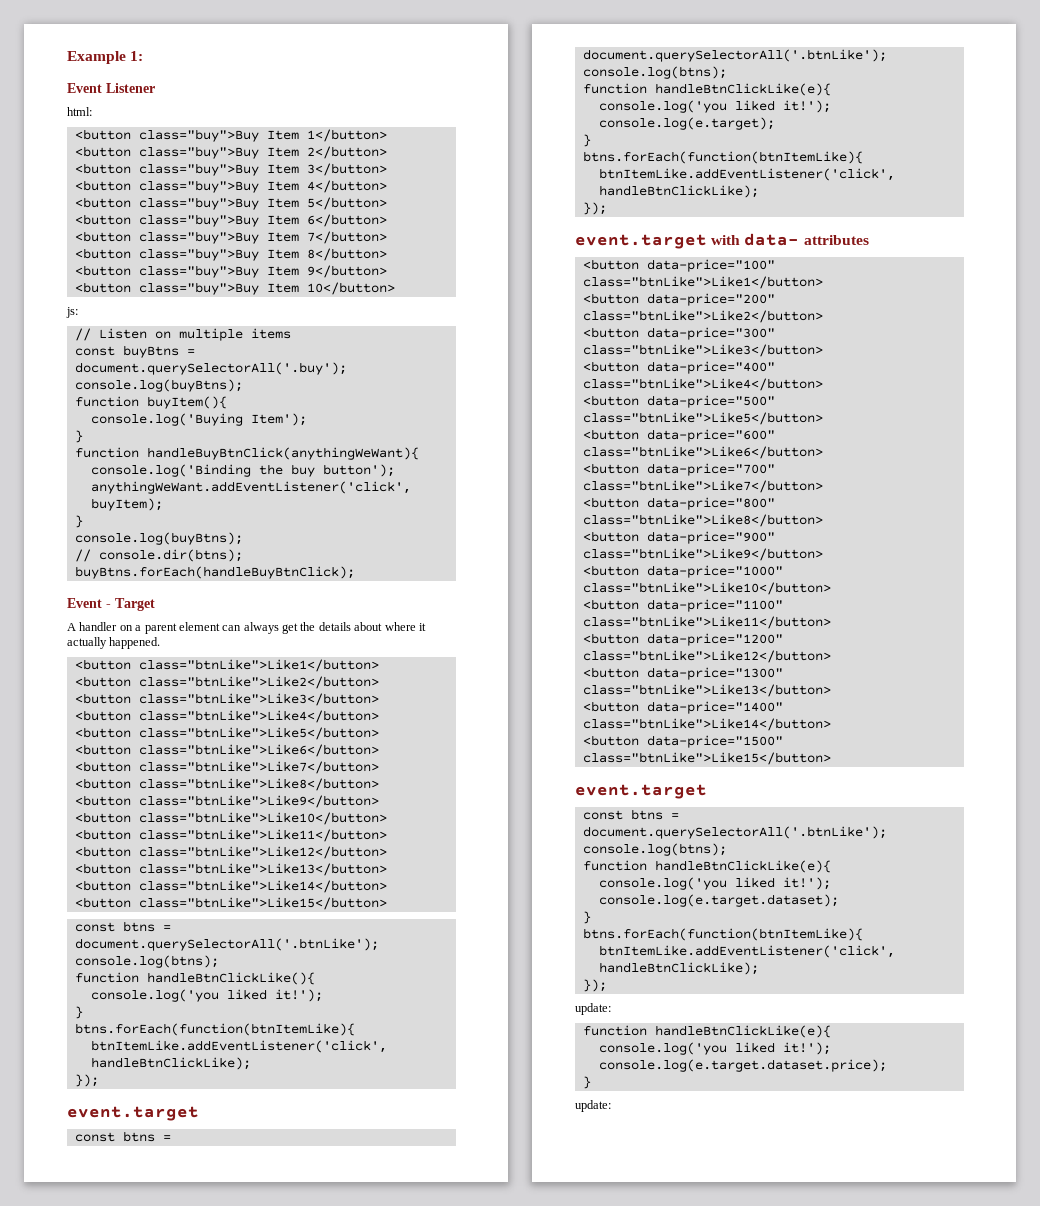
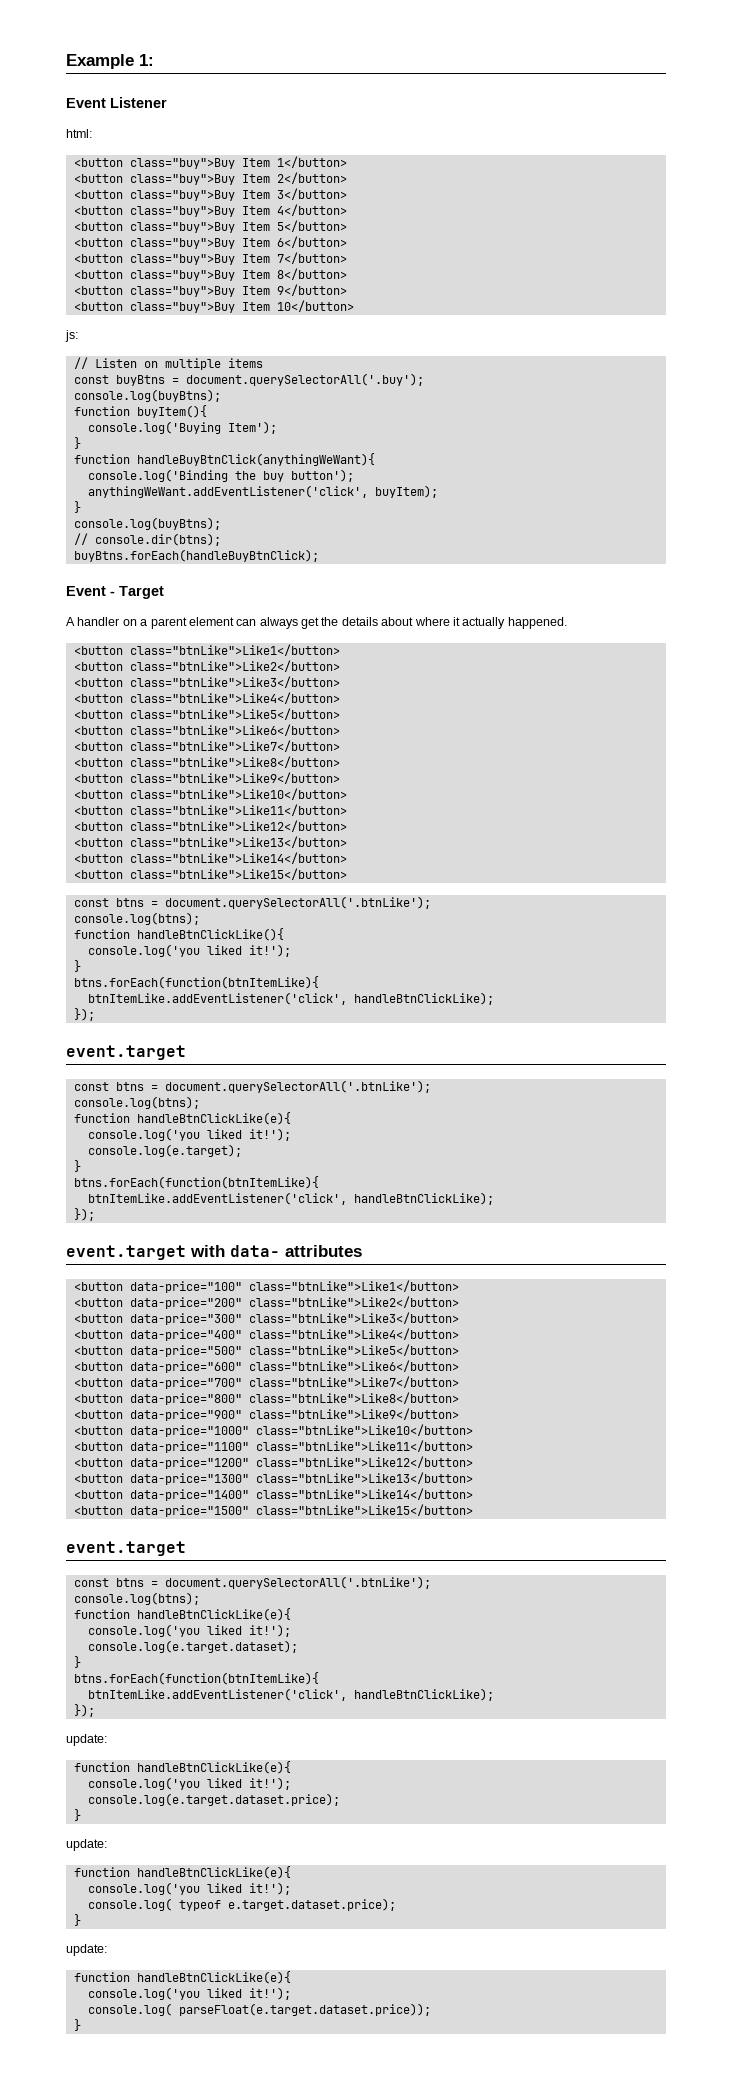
(611, 1106) none -> [73,1866,291,1879] [87,1882,291,1895] [87,1898,396,1911] [73,1914,81,1926] [66,1944,107,1956] [73,1971,291,1984] [87,1987,291,2000] [87,2003,431,2016] [73,2019,81,2031] // function handleBtnClickLike(e){ // console.log('you liked it!'); // console.log( typeof e.target.dataset.price); // } // update: // function handleBtnClickLike(e){ // console.log('you liked it!'); // console.log( parseFloat(e.target.dataset.price)); // }

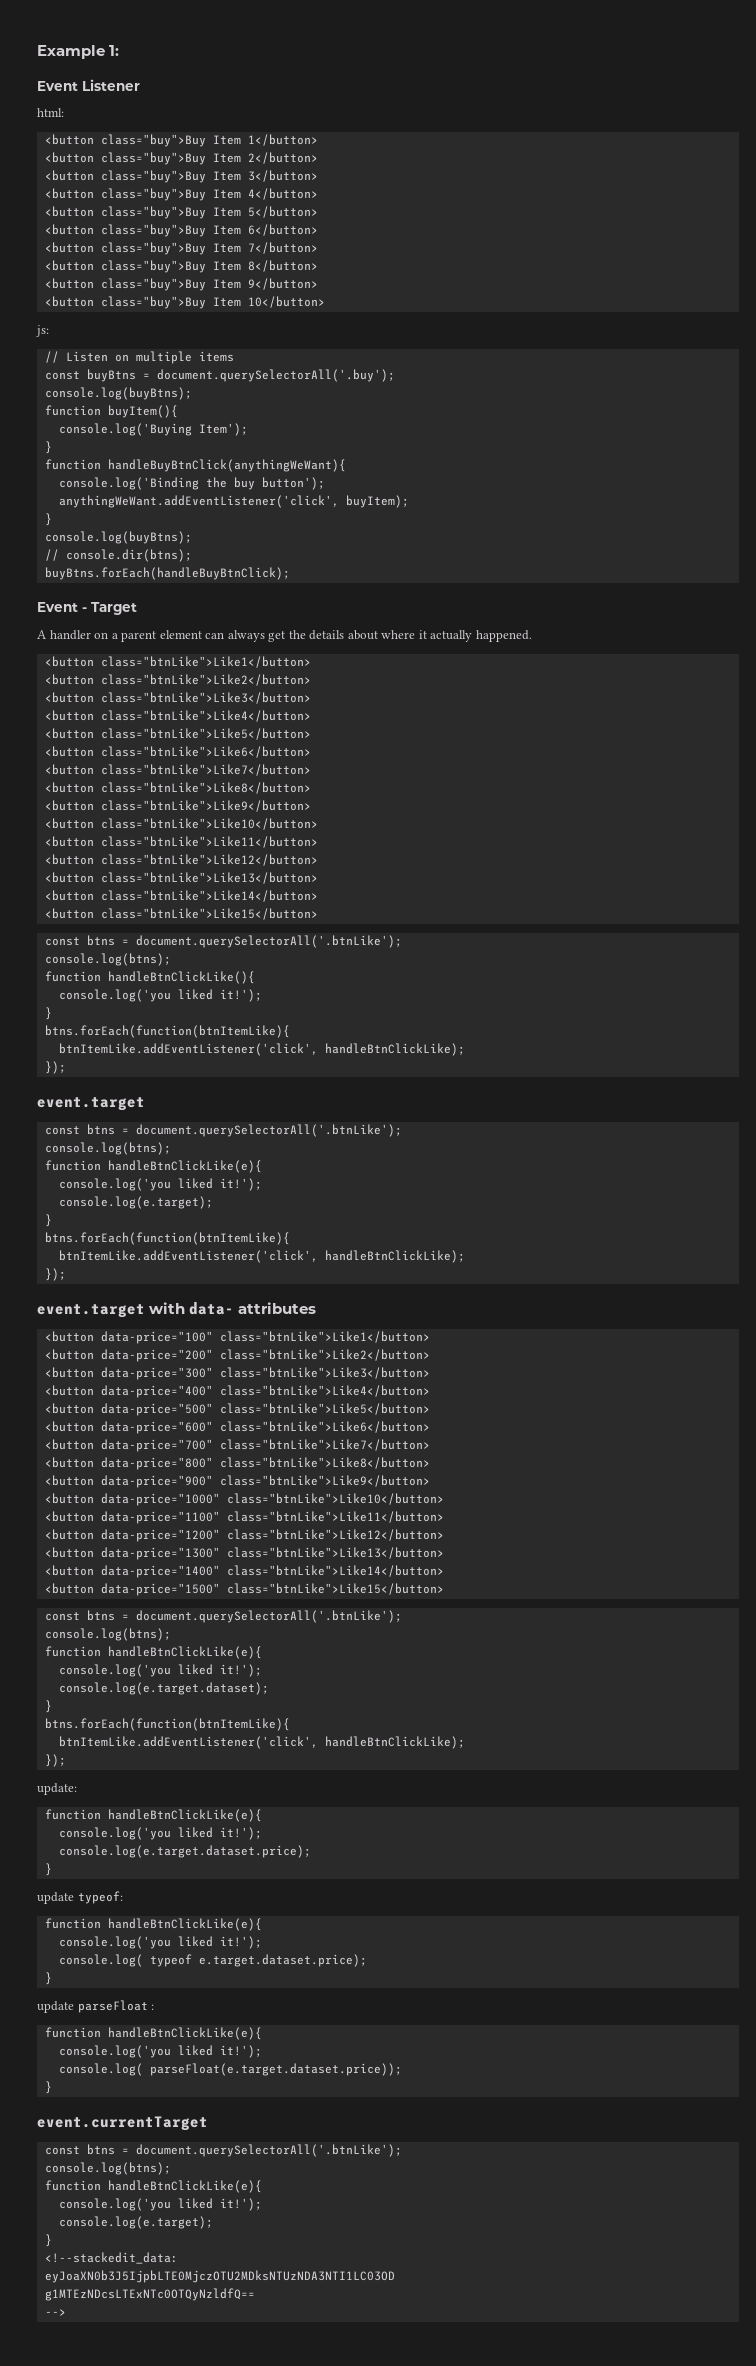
[66,1541,186,1556] // event.target -> (444, 1589) none
[66,1839,107,1851] update: -> [37,1891,123,1904] update typeof:
[66,1944,107,1956] update: -> [37,2000,155,2013] update parseFloat :
(81, 2025) none -> [37,2116,208,2131] [44,2144,402,2157] [44,2162,171,2175] [44,2180,262,2193] [58,2198,262,2211] [58,2216,213,2229] [44,2234,52,2247] [44,2252,178,2264] [44,2270,395,2283] [44,2288,255,2301] [44,2309,66,2316] // event.currentTarget // const btns = document.querySelectorAll('.btnLike'); // console.log(btns); // function handleBtnClickLike(e){ // console.log('you liked it!'); // console.log(e.target); // } // <!--stackedit_data: // eyJoaXN0b3J5IjpbLTE0MjczOTU2MDksNTUzNDA3NTI1LC03OD // g1MTEzNDcsLTExNTc0OTQyNzldfQ== // -->

